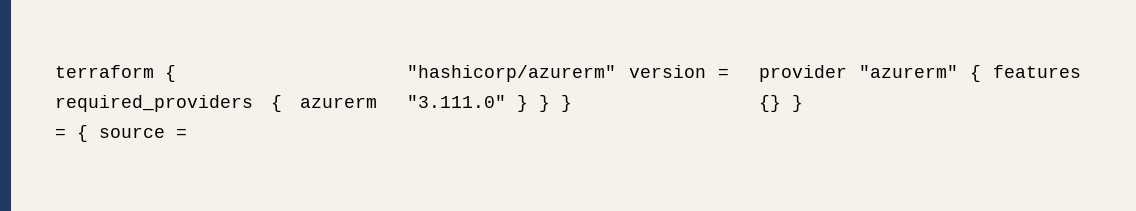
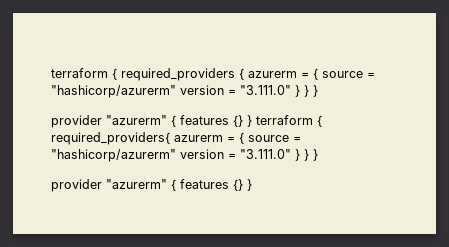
(572, 103) none -> [51,115,322,128] [51,132,301,145] [51,149,318,162] // provider "azurerm" { features {} } terraform { required_providers{ azurerm = { source = "hashicorp/azurerm" version = "3.111.0" } } }

